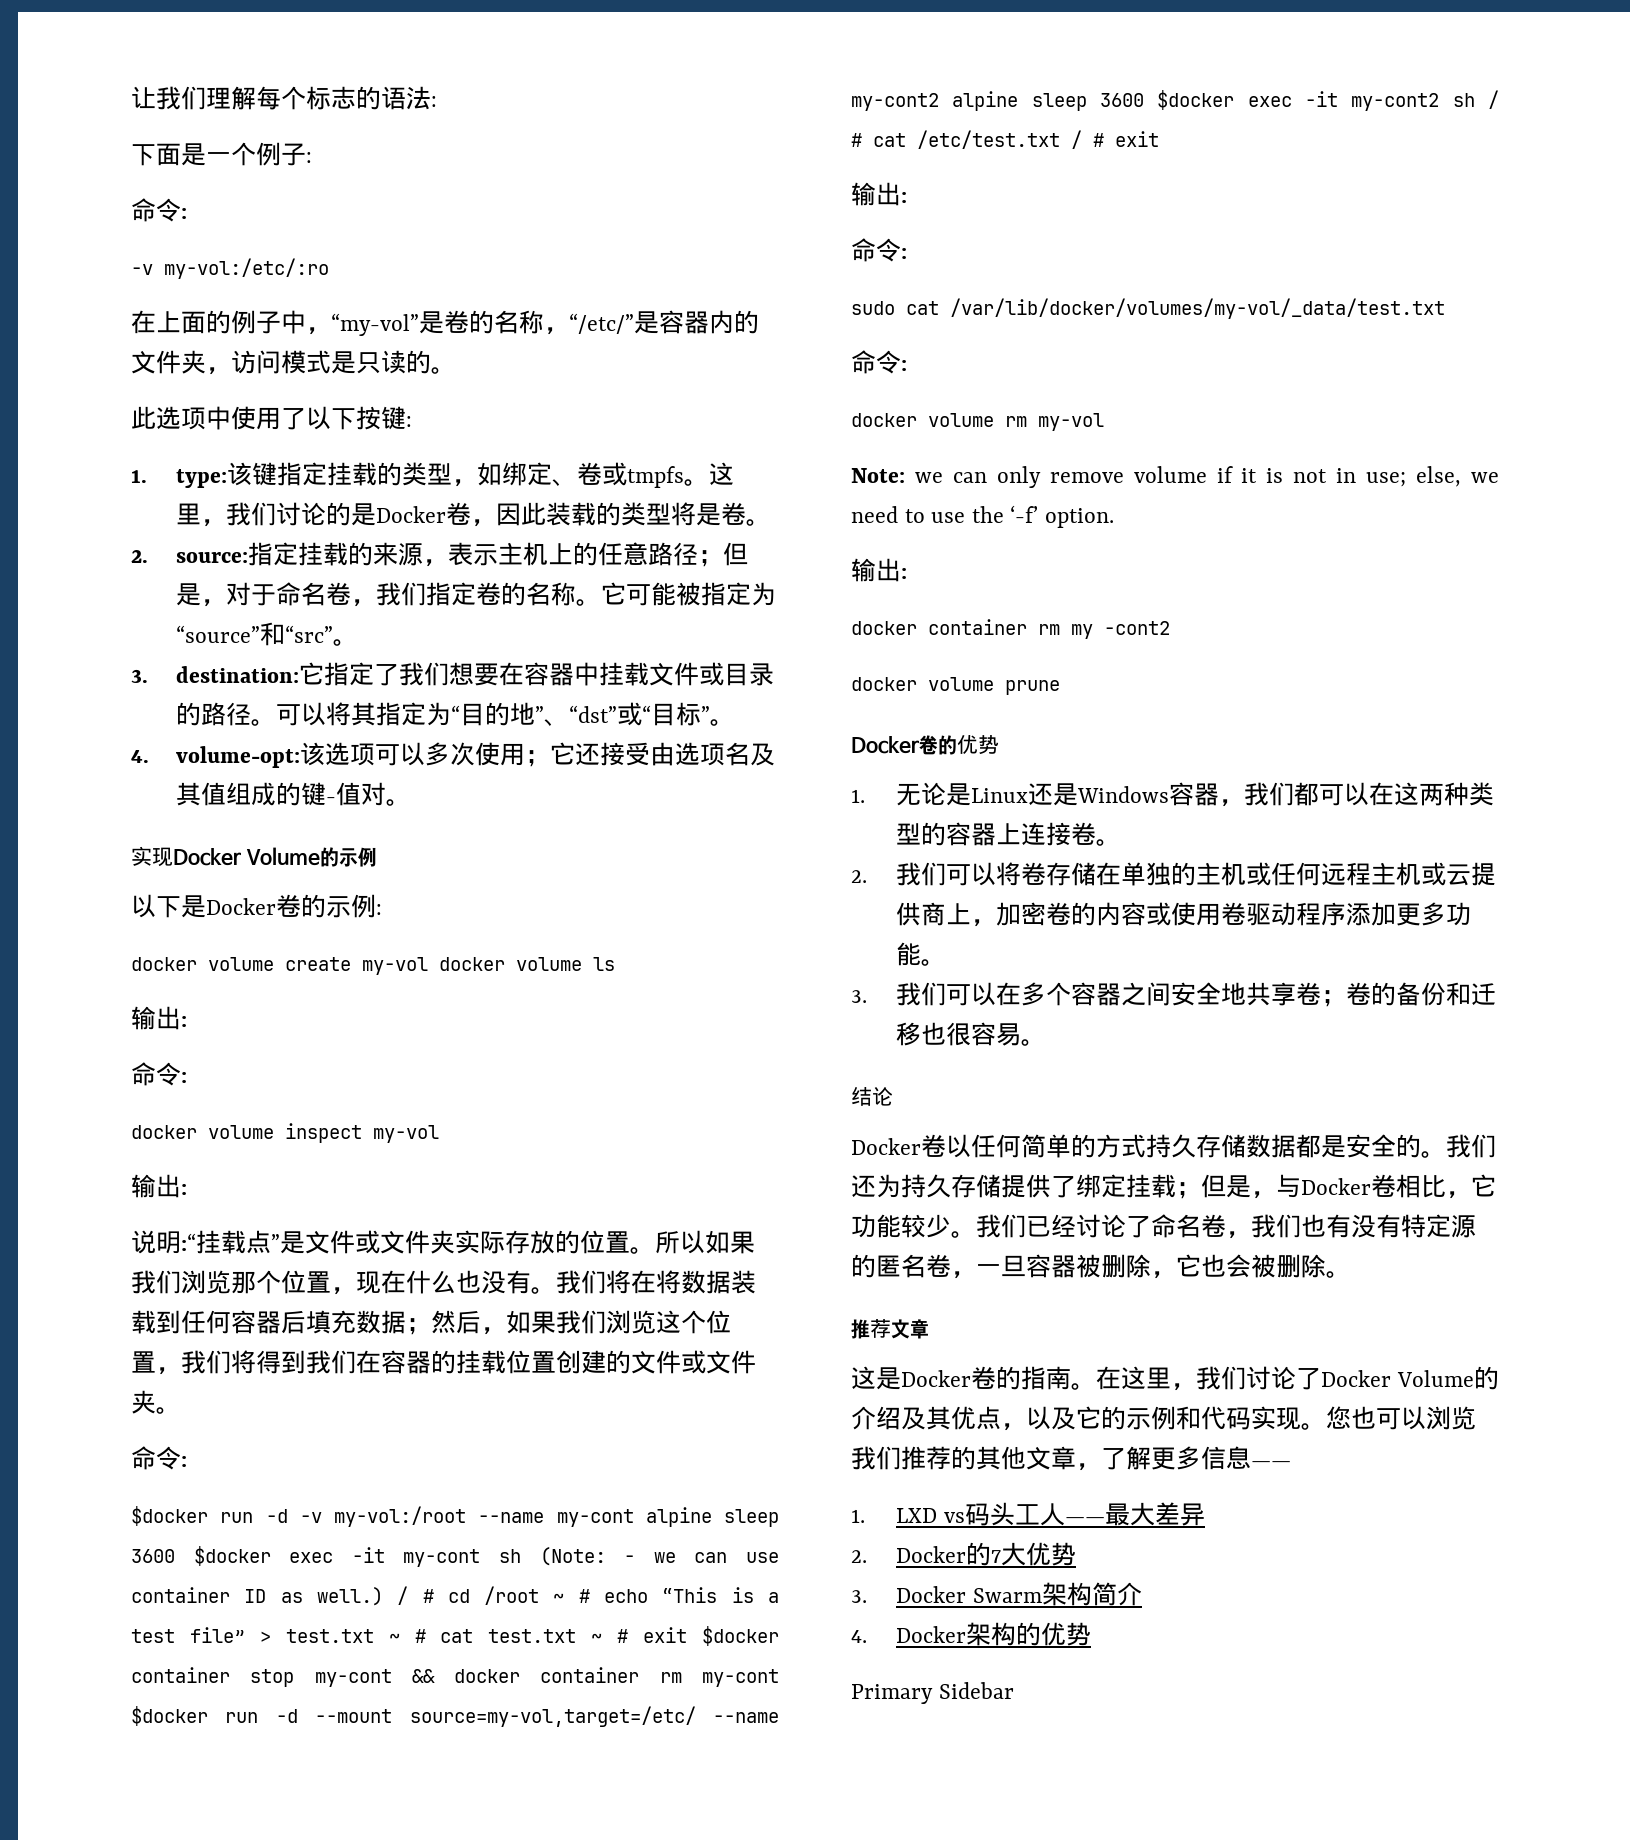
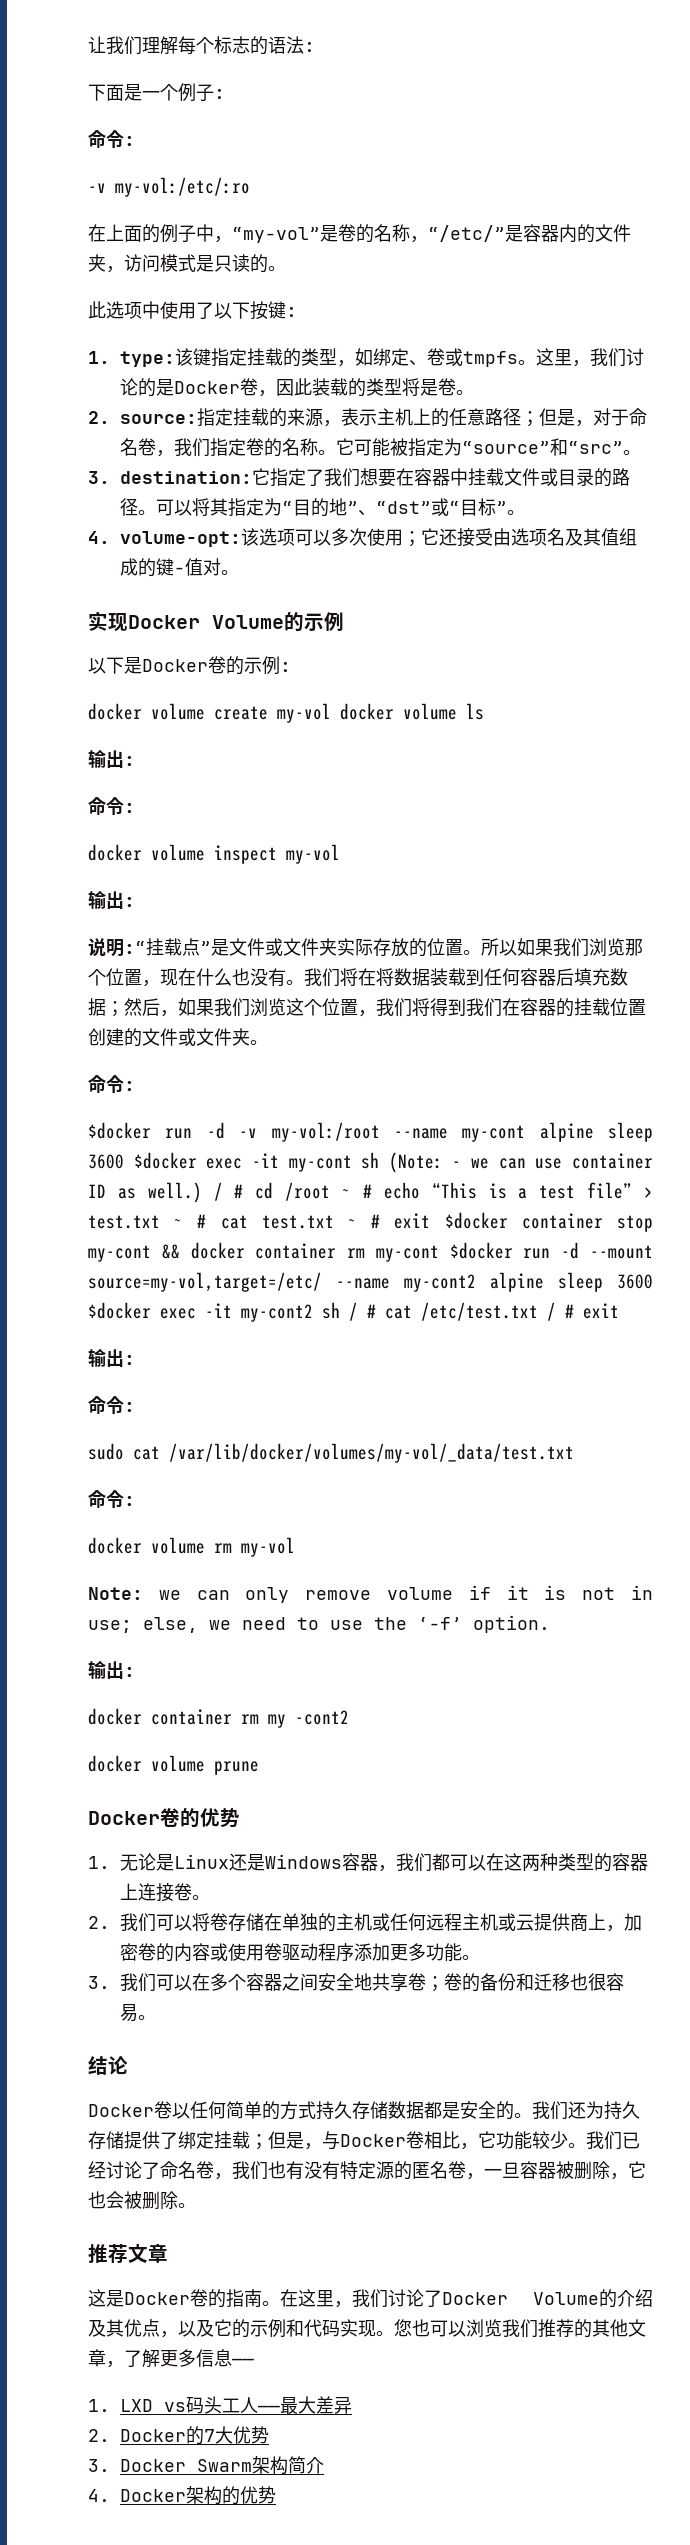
[851,1682,1014,1704] // Primary Sidebar -> (277, 2495) none

